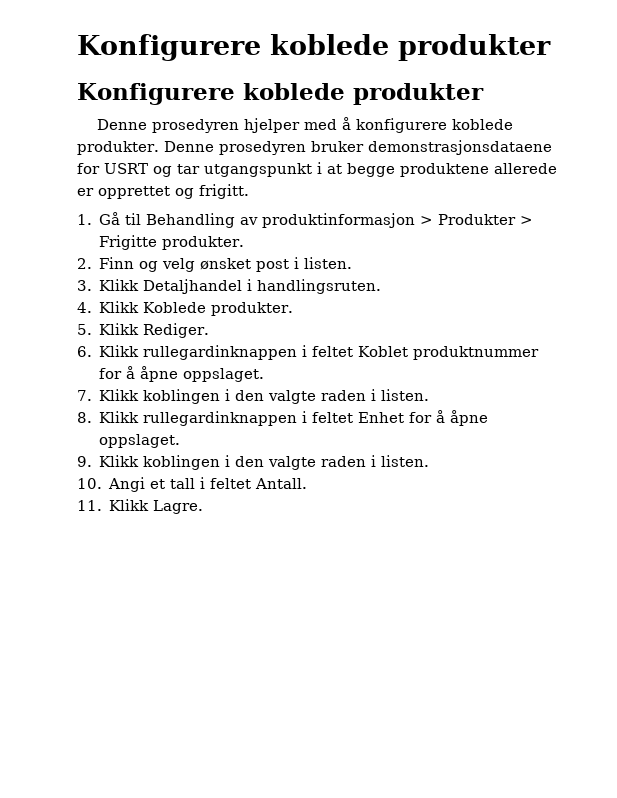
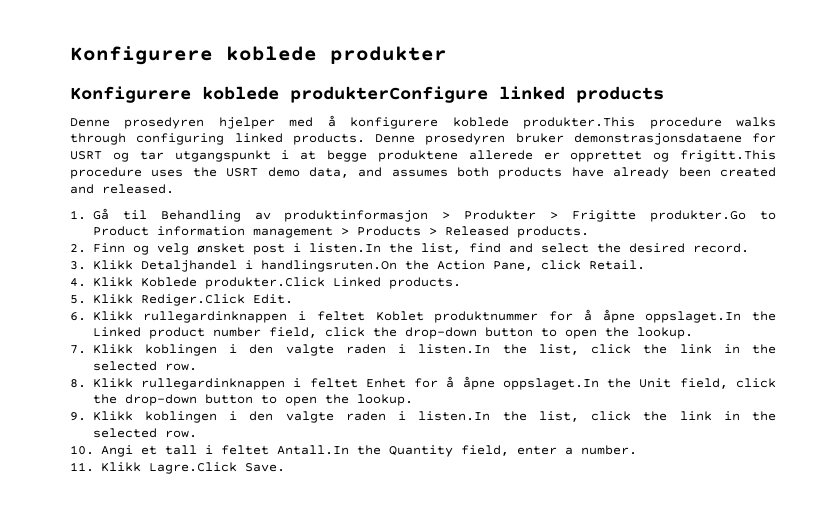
[353,83,484,105] produkter -> [290,86,664,103] produkterConfigure linked products
[77,141,159,155] produkter. -> [523,117,777,129] [70,133,365,145] produkter.This procedure walks through configuring linked products.
[199,184,249,199] frigitt. -> [680,150,776,162] [70,167,776,179] [70,184,174,194] frigitt.This procedure uses the USRT demo data, and assumes both products have already been created and released.
[162,236,245,250] produkter. -> [650,210,776,222] [92,226,589,238] produkter.Go to Product information management > Products > Released products.
[304,257,353,269] [77,279,382,294] listen. // 3. Klikk Detaljhandel i handlingsruten. -> [308,243,749,254] [70,260,645,272] listen.In the list, find and select the desired record. // 3. Klikk Detaljhandel i handlingsruten.On the Action Pane, click Retail.
[211,302,294,316] produkter. -> [204,277,461,289] produkter.Click Linked products.
[143,323,210,338] Rediger. -> [140,294,293,306] Rediger.Click Edit.
[183,368,265,382] oppslaget. -> [645,311,777,323] [92,327,693,339] oppslaget.In the Linked product number field, click the drop-down button to open the lookup.
[381,389,430,401] listen. -> [418,344,776,355] [92,361,197,371] listen.In the list, click the link in the selected row.
[99,434,181,448] oppslaget. -> [502,378,776,390] [92,394,413,406] oppslaget.In the Unit field, click the drop-down button to open the lookup.
[381,455,430,467] listen. -> [418,411,776,422] [92,428,197,438] listen.In the list, click the link in the selected row.
[255,478,308,489] Antall. -> [276,445,637,457] Antall.In the Quantity field, enter a number.
[153,500,204,514] Lagre. -> [148,462,285,474] Lagre.Click Save.

